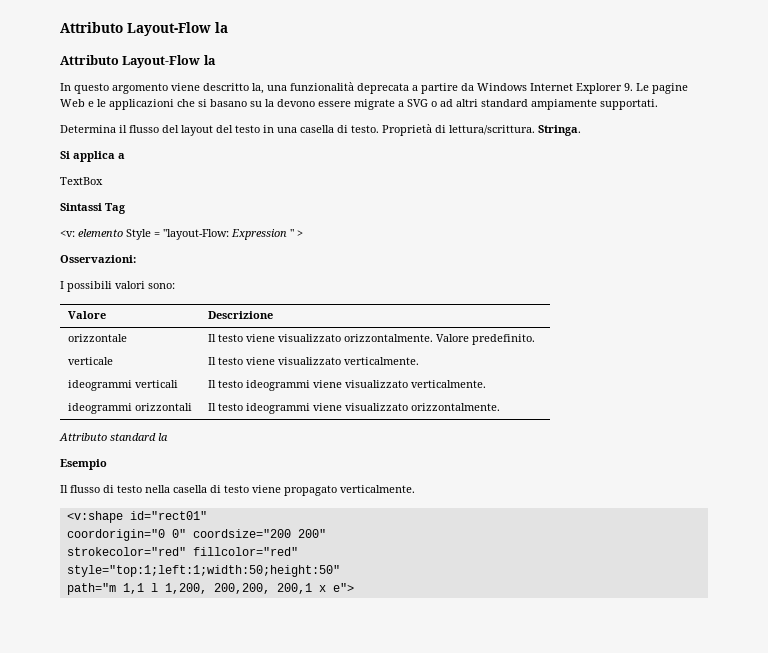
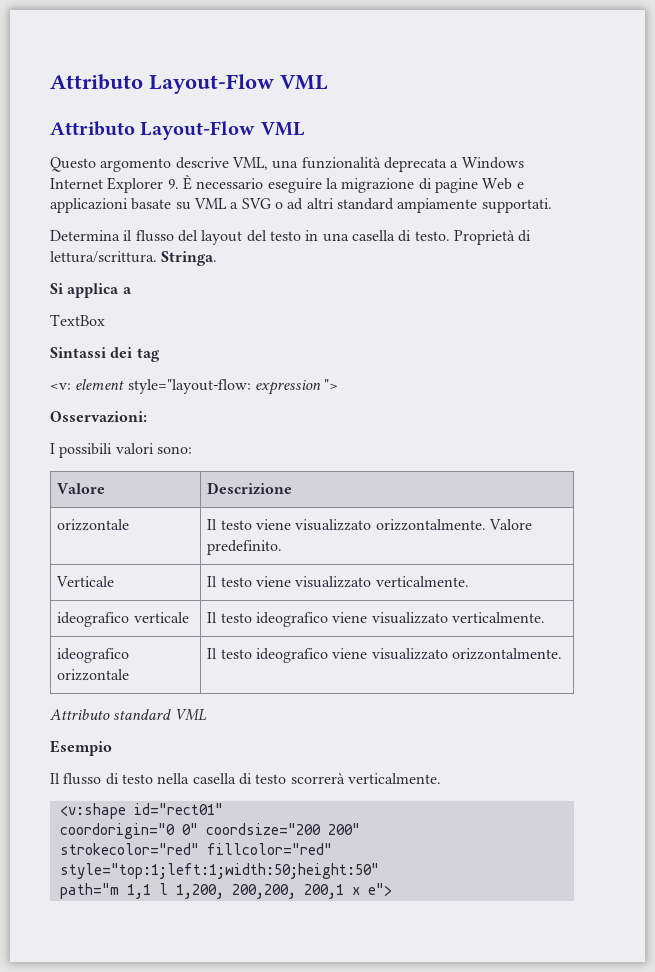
[60,22,228,36] [60,55,216,68] [60,83,264,94] Attributo Layout-Flow la // Attributo Layout-Flow la // In questo argomento viene descritto la, -> [50,74,328,94] [50,121,305,140] [50,157,268,172] Attributo Layout-Flow VML // Attributo Layout-Flow VML // Questo argomento descrive VML,
[421,83,474,94] partire da -> (459, 164) none
[636,83,688,94] [60,99,395,110] Le pagine Web e le applicazioni che si basano su la devono essere migrate -> [182,175,524,193] [50,198,227,213] È necessario eseguire la migrazione di pagine Web e applicazioni basate su VML
[105,203,126,214] Tag -> [110,347,160,362] dei tag
[78,229,303,240] elemento Style = "layout-Flow: Expression " > -> [75,379,339,395] element style="layout-flow: expression ">
[67,357,113,365] verticale -> [56,576,115,587] Verticale
[67,380,178,391] [207,380,486,391] [67,403,192,414] [207,403,310,414] ideogrammi verticali | Il testo ideogrammi viene visualizzato verticalmente. // ideogrammi orizzontali | Il testo ideogrammi -> [57,612,189,627] [207,612,545,627] [57,648,130,663] [57,669,130,681] [207,648,328,663] ideografico verticale | Il testo ideografico viene visualizzato verticalmente. // ideografico orizzontale | Il testo ideografico
[158,433,168,441] la -> [174,709,207,721] VML
[252,485,337,496] viene propagato -> [290,773,345,784] scorrerà

